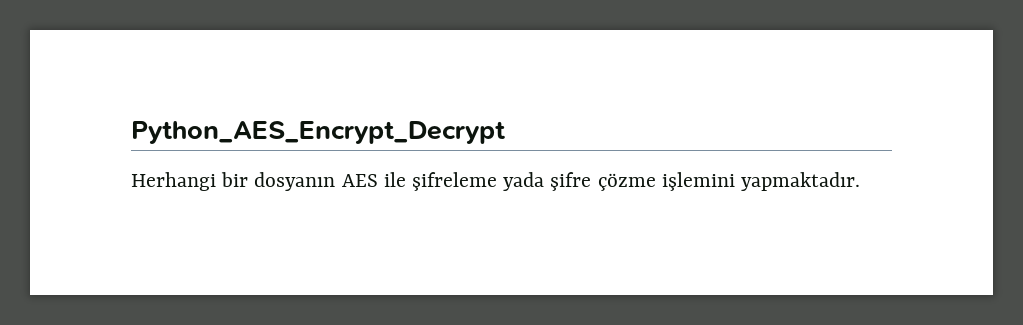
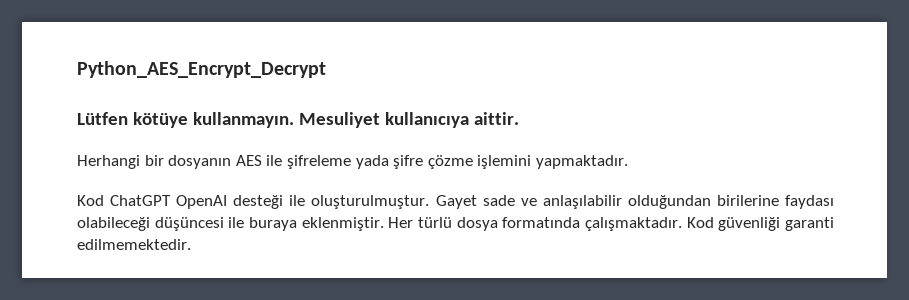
(505, 132) none -> [77,112,519,128] // Lütfen kötüye kullanmayın. Mesuliyet kullanıcıya aittir.
(861, 181) none -> [77,195,835,209] [77,217,834,231] [77,239,191,250] // Kod ChatGPT OpenAI desteği ile oluşturulmuştur. Gayet sade ve anlaşılabilir olduğundan birilerine faydası olabileceği düşüncesi ile buraya eklenmiştir. Her türlü dosya formatında çalışmaktadır. Kod güvenliği garanti edilmemektedir.

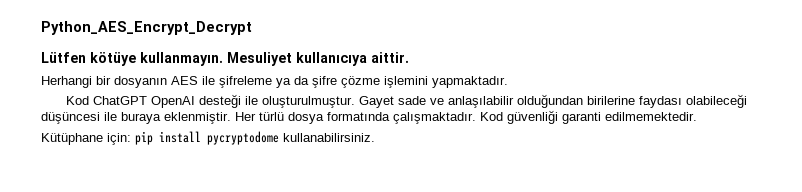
[355,155,389,169] yada -> [276,76,309,88] ya da
(191, 244) none -> [41,131,375,145] // Kütüphane için: pip install pycryptodome kullanabilirsiniz.

